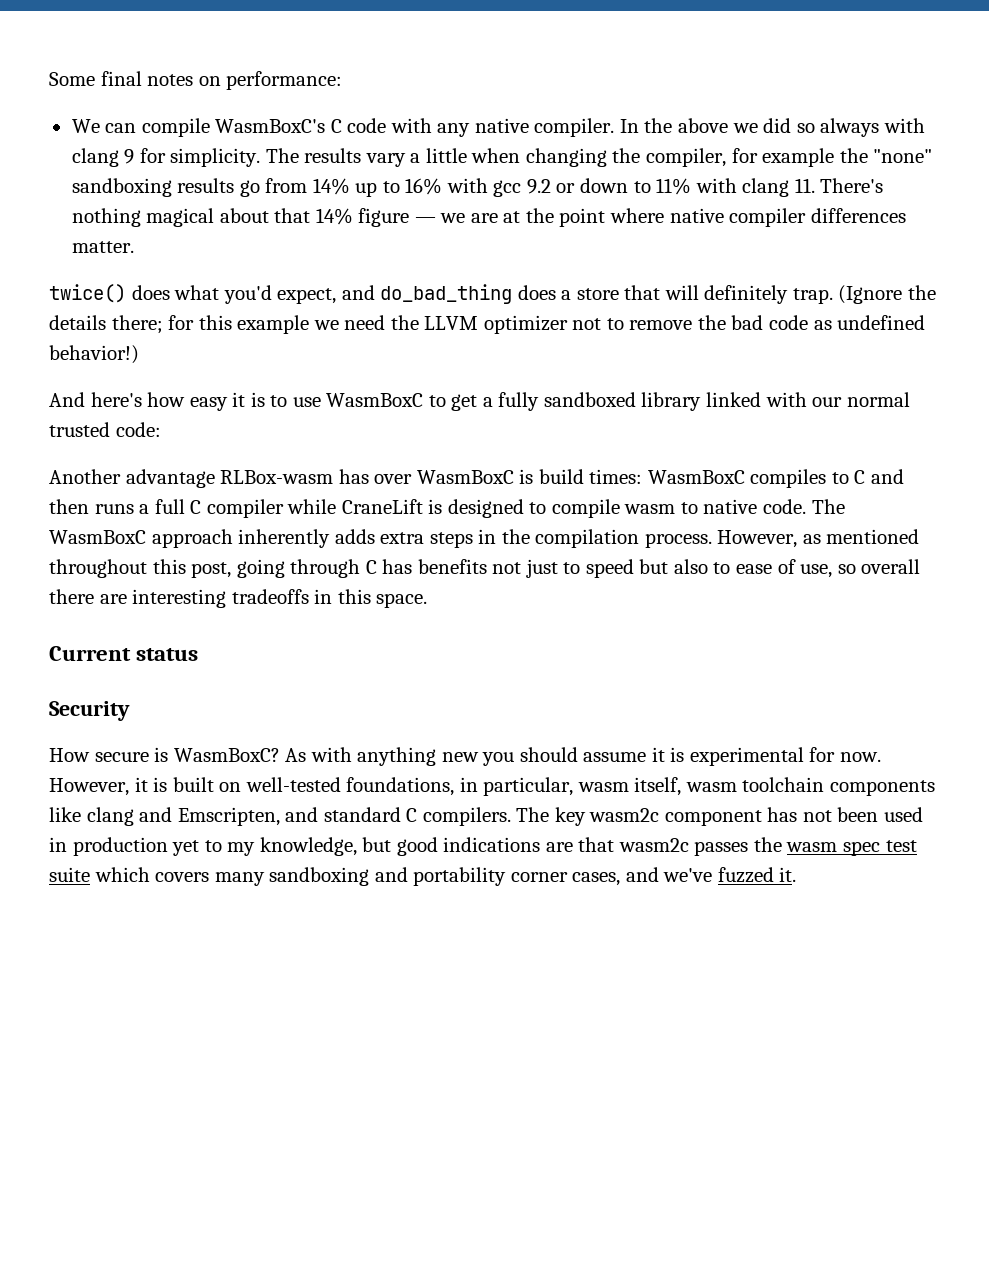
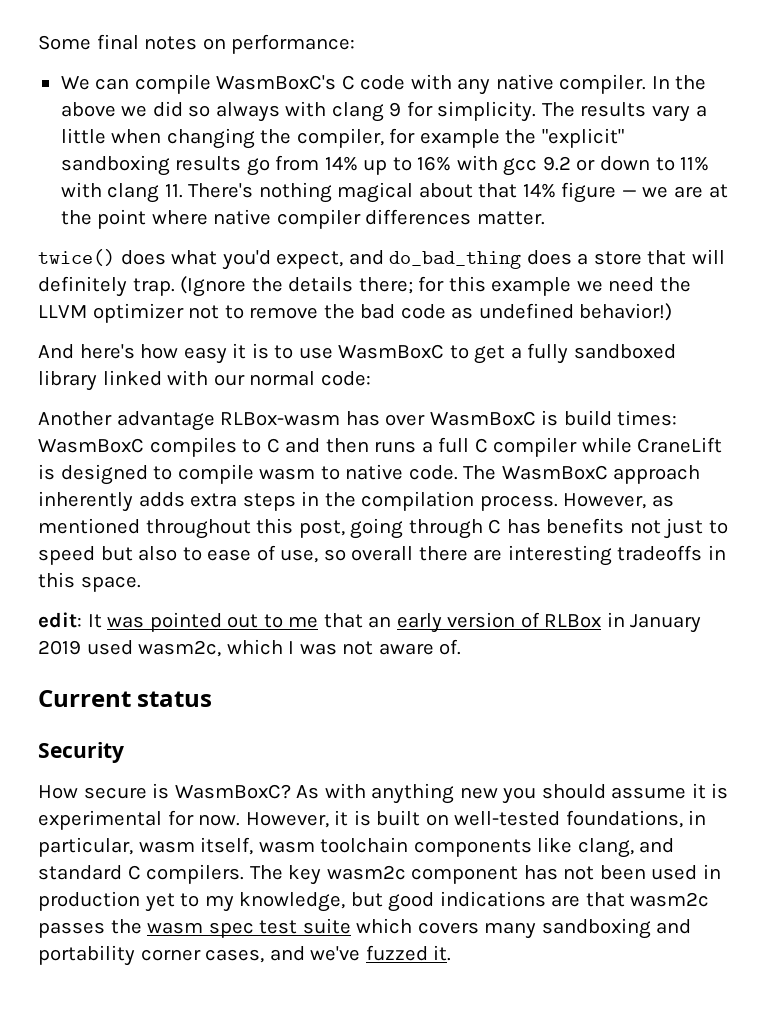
[873,149,933,163] "none" -> [541,128,624,148] "explicit"
[49,422,110,437] trusted -> (316, 378) none
(428, 600) none -> [38,612,702,633] [38,639,462,657] // edit: It was pointed out to me that an early version of RLBox in January 2019 used wasm2c, which I was not aware of.
[86,807,280,826] clang and Emscripten, -> [577,838,634,858] clang,

